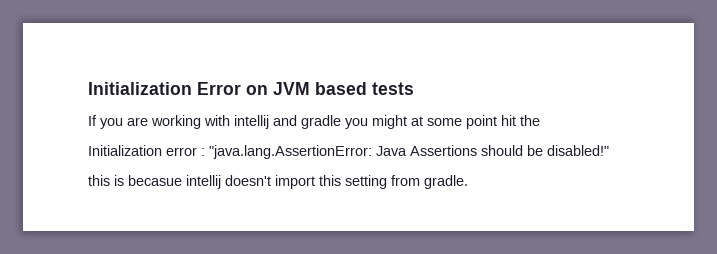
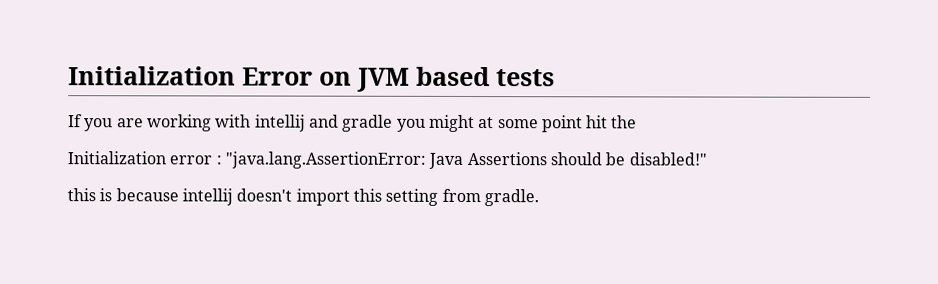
[128,175,182,186] becasue -> [115,188,179,202] because

